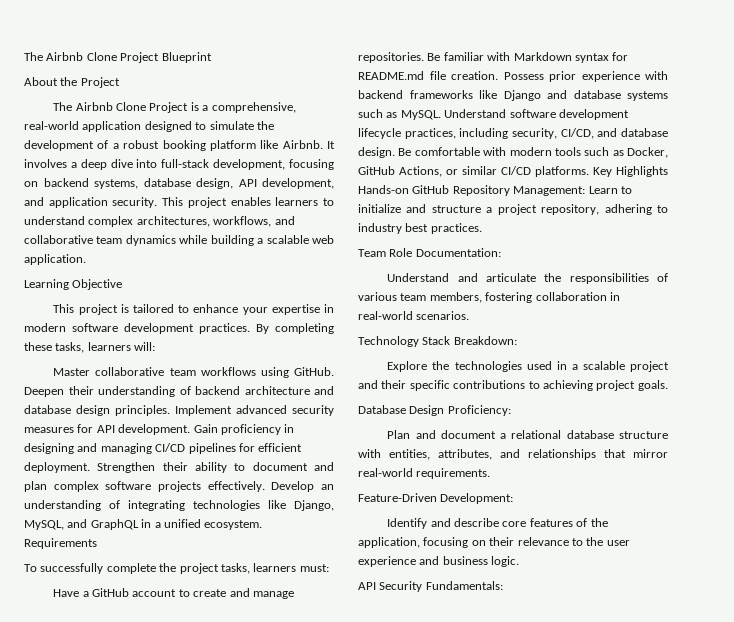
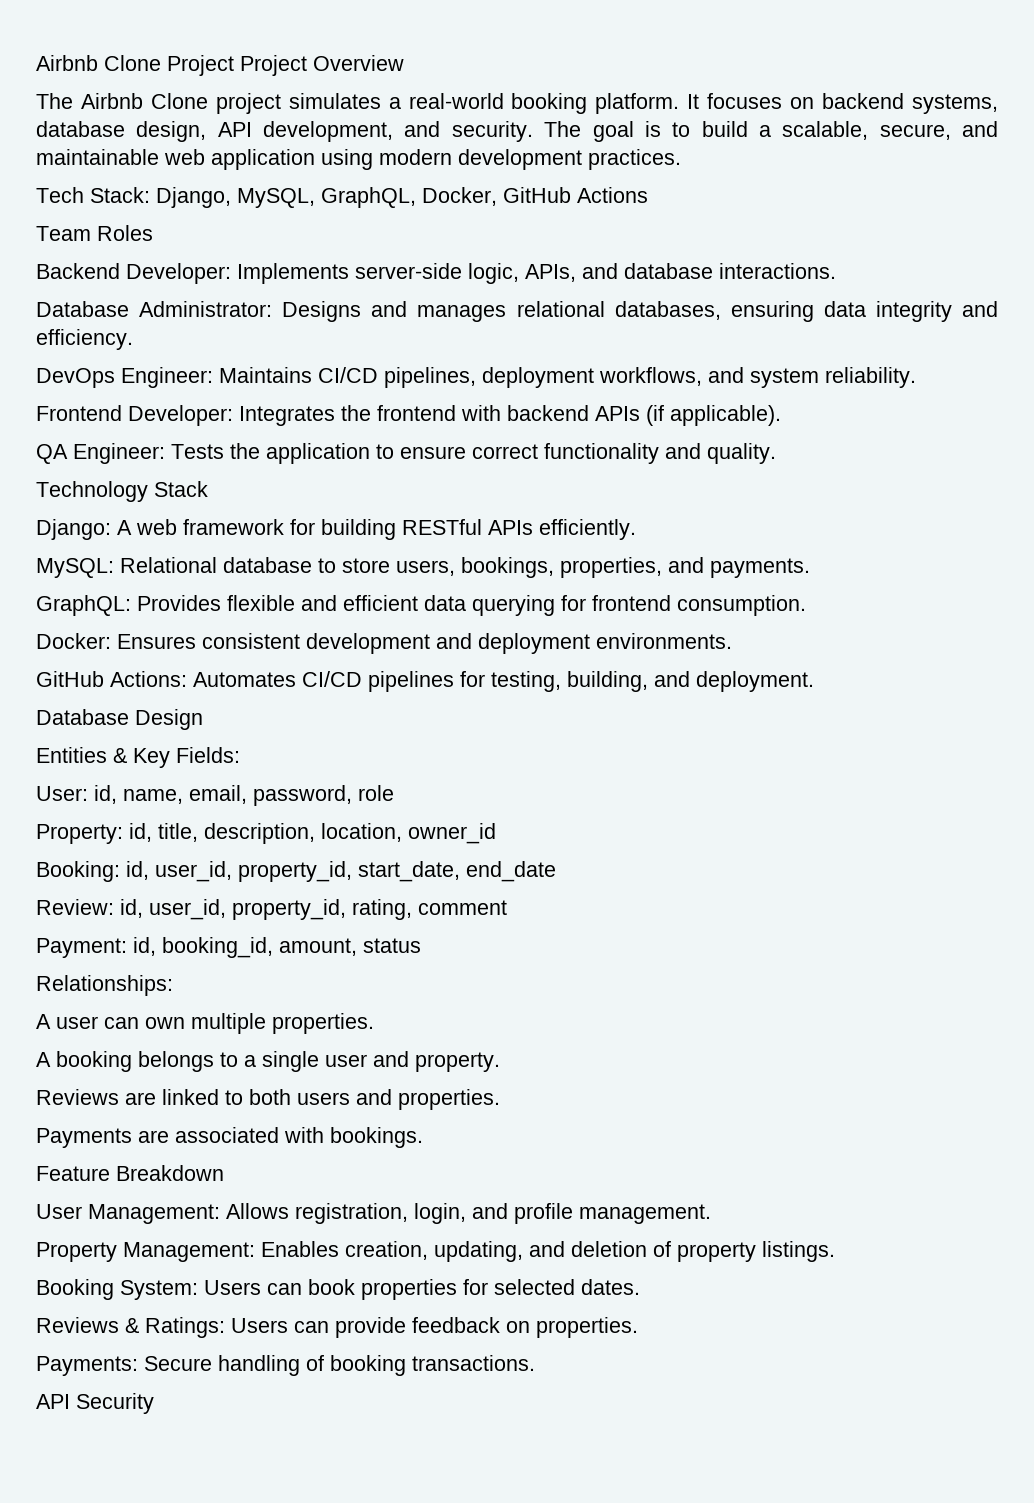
[24,52,212,63] [24,77,120,88] [53,102,296,113] [24,121,274,132] [24,140,335,151] [24,159,334,170] The Airbnb Clone Project Blueprint // About the Project // The Airbnb Clone Project is a comprehensive, real-world application designed to simulate the development of a robust booking platform like Airbnb. It involves a deep dive into full-stack development, focusing -> [36,55,404,76] [36,93,783,114] Airbnb Clone Project Project Overview // The Airbnb Clone project simulates a real-world booking platform. It focuses
[48,197,335,208] [24,216,295,227] [24,235,334,246] [24,254,86,265] [24,279,123,290] [53,304,334,315] [24,323,334,334] [24,342,156,353] [53,367,334,378] [24,386,334,397] [24,405,334,416] [24,424,295,435] [24,443,303,454] [24,462,334,473] [24,481,334,492] [24,500,334,511] [24,519,263,530] [24,538,97,549] [24,563,329,574] [53,588,294,599] [358,52,629,63] [358,71,668,82] [358,90,668,101] [358,109,629,120] [358,128,668,139] [358,147,668,158] [358,166,668,177] [358,185,632,196] [358,204,668,215] [358,223,482,234] [358,248,501,257] [387,273,668,284] [358,292,620,303] [358,311,470,320] [358,336,517,347] [387,361,669,372] [358,380,668,391] [358,405,511,416] [387,430,668,439] [358,449,668,460] [358,468,491,479] [358,493,514,504] [387,518,608,529] [358,537,630,548] [358,556,520,567] application security. This project enables learners to understand complex architectures, workflows, and collaborative team dynamics while building a scalable web application. // Learning Objective // This project is tailored to enhance your expertise in modern software development practices. By completing these tasks, learners will: // Master collaborative team workflows using GitHub. Deepen their understanding of backend architecture and database design principles. Implement advanced security measures for API development. Gain proficiency in designing and managing CI/CD pipelines for efficient deployment. Strengthen their ability to document and plan complex software projects effectively. Develop an understanding of integrating technologies like Django, MySQL, and GraphQL in a unified ecosystem. Requirements // To successfully complete the project tasks, learners must: // Have a GitHub account to create and manage repositories. Be familiar with Markdown syntax for README.md file creation. Possess prior experience with backend frameworks like Django and database systems such as MySQL. Understand software development lifecycle practices, including security, CI/CD, and database design. Be comfortable with modern tools such as Docker, GitHub Actions, or similar CI/CD platforms. Key Highlights Hands-on GitHub Repository Management: Learn to initialize and structure a project repository, adhering to industry best practices. // Team Role Documentation: // Understand and articulate the responsibilities of various team members, fostering collaboration in real-world scenarios. // Technology Stack Breakdown: // Explore the technologies used in a scalable project and their specific contributions to achieving project goals. // Database Design Proficiency: // Plan and document a relational database structure with entities, attributes, and relationships that mirror real-world requirements. // Feature-Driven Development: // Identify and describe core features of the application, focusing on their relevance to the user experience and business logic. -> [451,121,999,142] [36,149,681,170] [36,187,648,208] [36,225,153,241] [36,263,836,284] [36,301,999,322] [36,329,133,350] [36,367,916,388] [36,405,781,426] [36,443,776,464] [36,481,208,502] [36,519,636,540] [36,557,810,578] [36,595,806,616] [36,633,732,654] [36,671,814,692] [36,709,203,730] [36,747,240,768] [36,785,394,806] [36,823,496,844] [36,861,556,882] [36,899,507,920] [36,937,421,958] [36,975,173,996] [36,1013,374,1034] [36,1051,500,1072] [36,1089,500,1110] [36,1127,423,1148] [36,1165,224,1181] [36,1203,711,1224] [36,1241,835,1262] [36,1279,640,1300] [36,1317,638,1338] [36,1355,535,1376] security. The goal is to build a scalable, secure, and maintainable web application using modern development practices. // Tech Stack: Django, MySQL, GraphQL, Docker, GitHub Actions // Team Roles // Backend Developer: Implements server-side logic, APIs, and database interactions. // Database Administrator: Designs and manages relational databases, ensuring data integrity and efficiency. // DevOps Engineer: Maintains CI/CD pipelines, deployment workflows, and system reliability. // Frontend Developer: Integrates the frontend with backend APIs (if applicable). // QA Engineer: Tests the application to ensure correct functionality and quality. // Technology Stack // Django: A web framework for building RESTful APIs efficiently. // MySQL: Relational database to store users, bookings, properties, and payments. // GraphQL: Provides flexible and efficient data querying for frontend consumption. // Docker: Ensures consistent development and deployment environments. // GitHub Actions: Automates CI/CD pipelines for testing, building, and deployment. // Database Design // Entities & Key Fields: // User: id, name, email, password, role // Property: id, title, description, location, owner_id // Booking: id, user_id, property_id, start_date, end_date // Review: id, user_id, property_id, rating, comment // Payment: id, booking_id, amount, status // Relationships: // A user can own multiple properties. // A booking belongs to a single user and property. // Reviews are linked to both users and properties. // Payments are associated with bookings. // Feature Breakdown // User Management: Allows registration, login, and profile management. // Property Management: Enables creation, updating, and deletion of property listings. // Booking System: Users can book properties for selected dates. // Reviews & Ratings: Users can provide feedback on properties. // Payments: Secure handling of booking transactions.
[425,581,503,590] Fundamentals: -> (154, 1403) none

